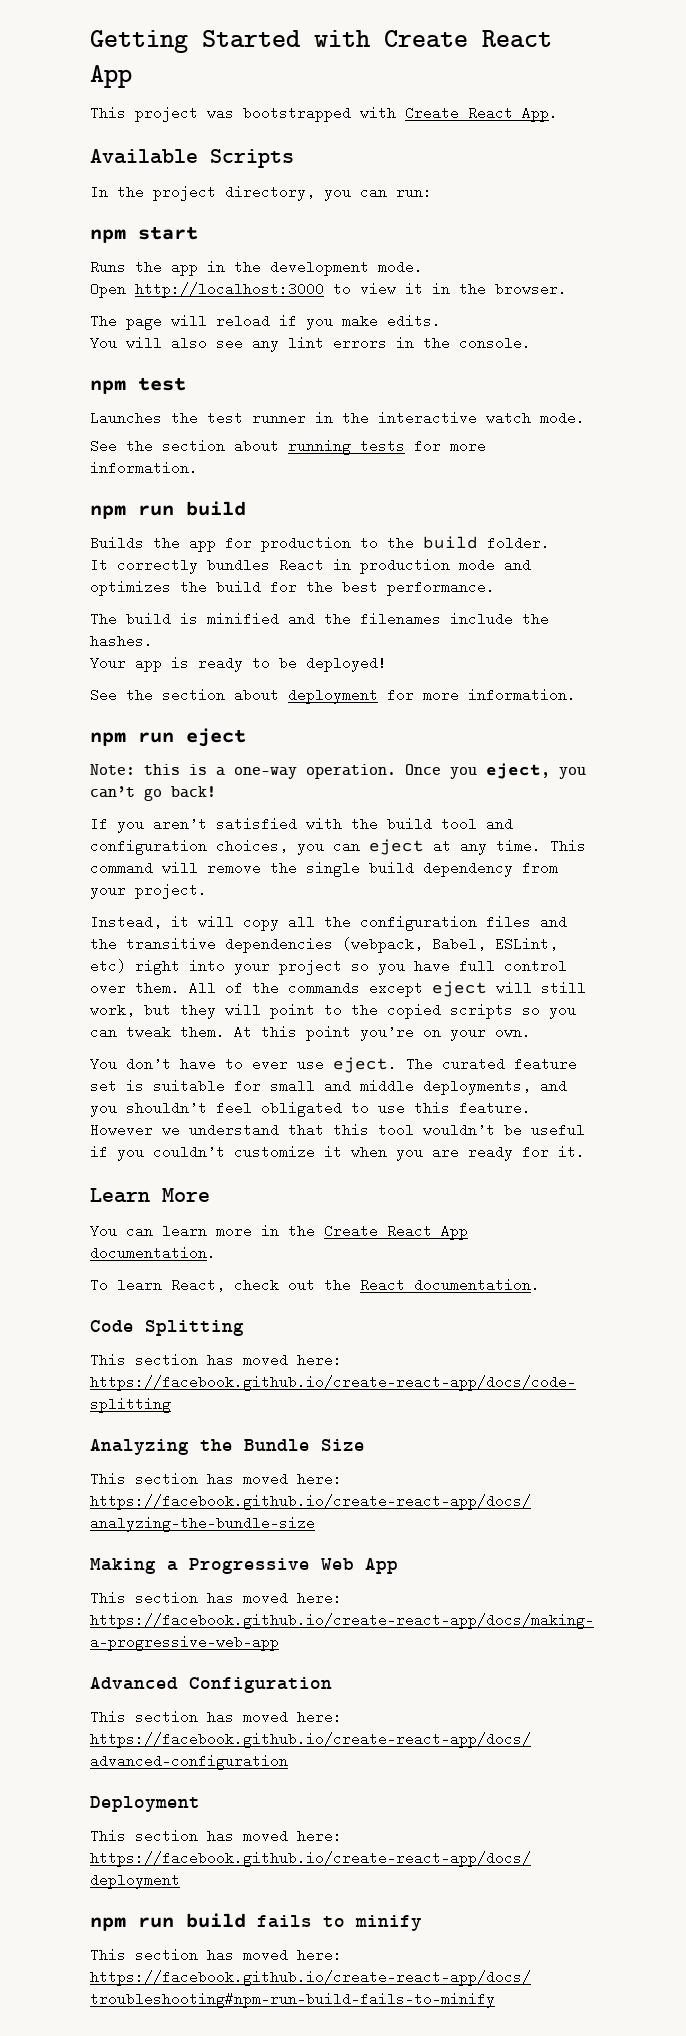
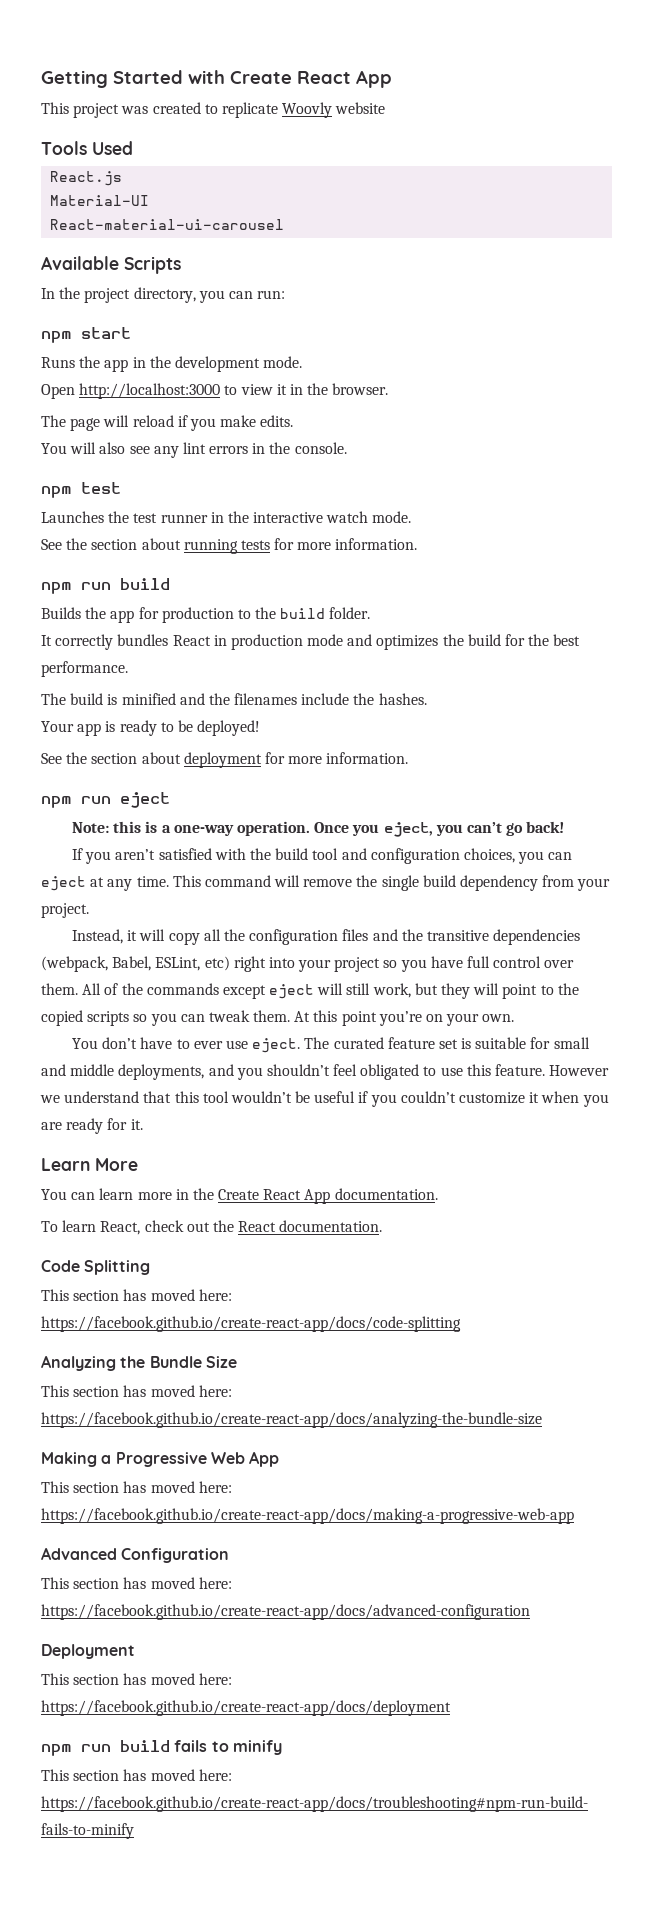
[243,106,558,122] bootstrapped with Create React App. -> [152,102,386,118] [41,141,133,155] [50,171,123,186] [50,195,150,206] [50,219,285,230] created to replicate Woovly website // Tools Used // React.js // Material-UI // React-material-ui-carousel

